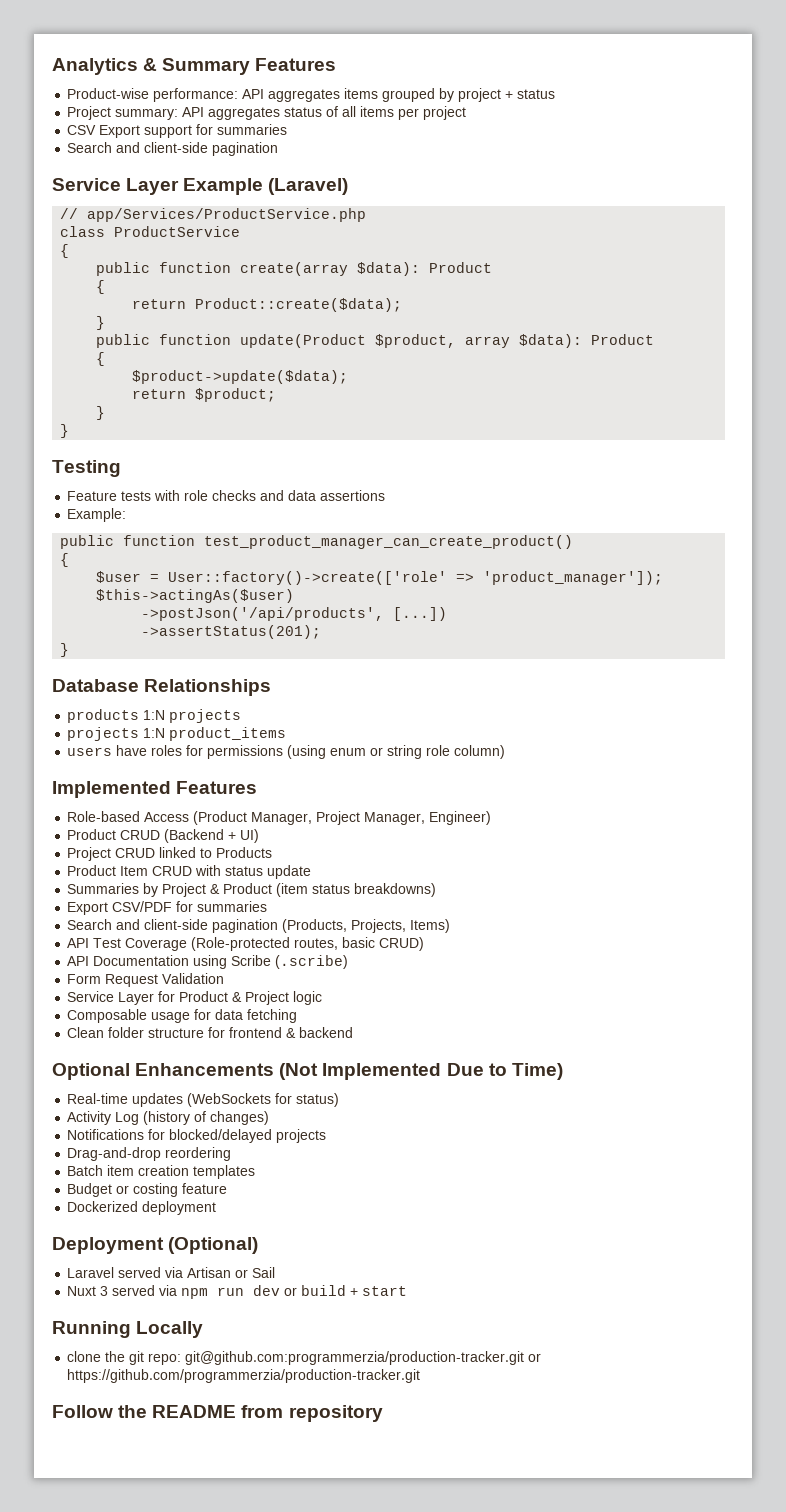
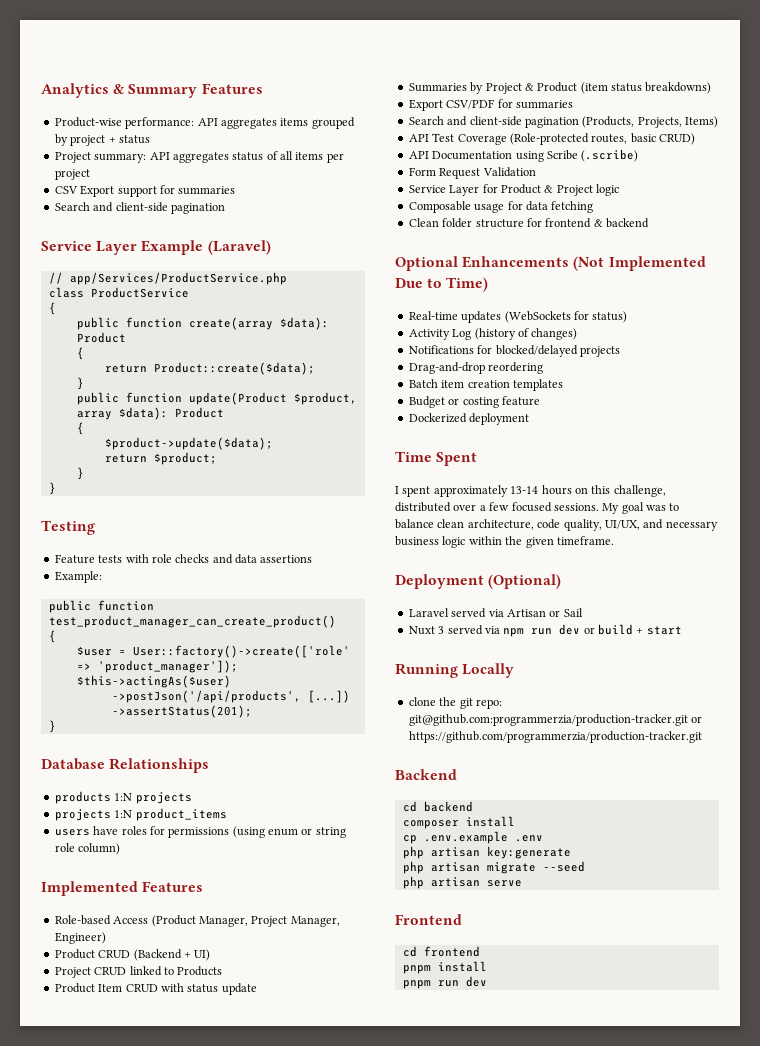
(217, 1208) none -> [395,451,478,466] [395,485,666,497] [395,502,680,514] [395,519,718,531] [395,536,614,548] // Time Spent // I spent approximately 13-14 hours on this challenge, distributed over a few focused sessions. My goal was to balance clean architecture, code quality, UI/UX, and necessary business logic within the given timeframe.
[52,1405,383,1422] Follow the README from repository -> [395,769,457,780] [402,801,473,812] [402,816,515,829] [402,831,543,844] [402,846,571,859] [402,861,585,874] [402,876,522,889] [395,914,462,925] [402,946,480,957] [402,961,487,974] [402,976,487,989] Backend // cd backend // composer install // cp .env.example .env // php artisan key:generate // php artisan migrate --seed // php artisan serve // Frontend // cd frontend // pnpm install // pnpm run dev

